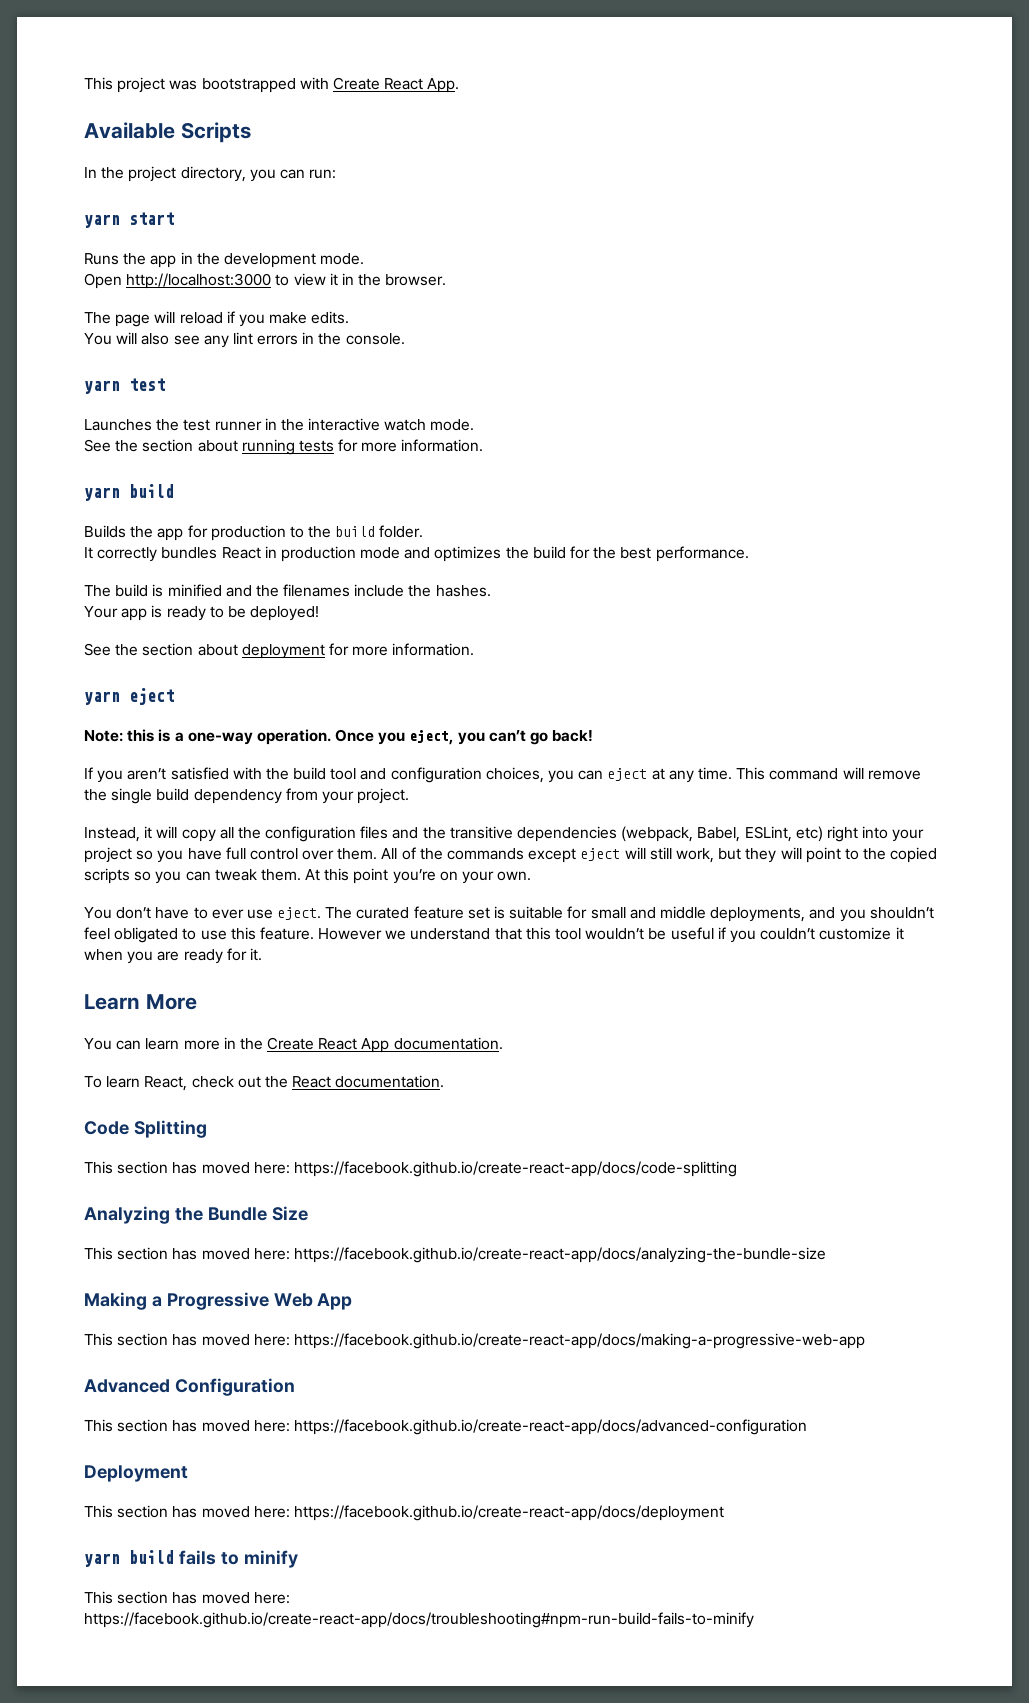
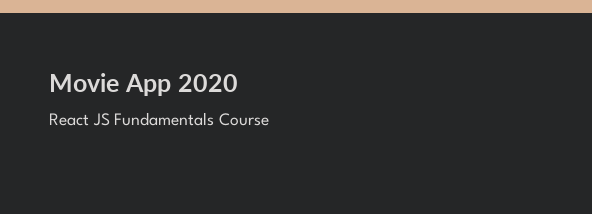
[84,77,460,93] [84,122,251,143] [84,166,337,182] [84,212,174,228] [84,252,365,268] [84,273,447,289] [84,311,350,327] [84,332,405,348] [84,378,165,394] [84,418,475,431] [84,439,484,455] [84,484,174,501] [84,525,424,541] [84,546,749,562] [84,584,491,597] [84,605,320,621] [84,643,475,659] [84,688,174,705] [84,729,594,745] [84,767,921,783] [84,788,410,804] [84,826,925,842] [84,847,938,863] [84,868,532,884] [84,906,934,922] [84,927,904,943] [84,948,262,964] [84,994,197,1010] [84,1037,503,1053] [84,1075,445,1091] [84,1120,207,1138] [84,1161,737,1177] [84,1206,308,1224] [84,1247,826,1263] [84,1292,353,1310] [84,1333,865,1349] [84,1378,295,1396] [84,1419,807,1435] [84,1465,188,1482] [84,1505,724,1521] [84,1550,298,1568] [84,1591,290,1604] [84,1612,754,1628] This project was bootstrapped with Create React App. // Available Scripts // In the project directory, you can run: // yarn start // Runs the app in the development mode. // Open http://localhost:3000 to view it in the browser. // The page will reload if you make edits. // You will also see any lint errors in the console. // yarn test // Launches the test runner in the interactive watch mode. // See the section about running tests for more information. // yarn build // Builds the app for production to the build folder. // It correctly bundles React in production mode and optimizes the build for the best performance. // The build is minified and the filenames include the hashes. // Your app is ready to be deployed! // See the section about deployment for more information. // yarn eject // Note: this is a one-way operation. Once you eject, you can’t go back! // If you aren’t satisfied with the build tool and configuration choices, you can eject at any time. This command will remove the single build dependency from your project. // Instead, it will copy all the configuration files and the transitive dependencies (webpack, Babel, ESLint, etc) right into your project so you have full control over them. All of the commands except eject will still work, but they will point to the copied scripts so you can tweak them. At this point you’re on your own. // You don’t have to ever use eject. The curated feature set is suitable for small and middle deployments, and you shouldn’t feel obligated to use this feature. However we understand that this tool wouldn’t be useful if you couldn’t customize it when you are ready for it. // Learn More // You can learn more in the Create React App documentation. // To learn React, check out the React documentation. // Code Splitting // This section has moved here: https://facebook.github.io/create-react-app/docs/code-splitting // Analyzing the Bundle Size // This section has moved here: https://facebook.github.io/create-react-app/docs/analyzing-the-bundle-size // Making a Progressive Web App // This section has moved here: https://facebook.github.io/create-react-app/docs/making-a-progressive-web-app // Advanced Configuration // This section has moved here: https://facebook.github.io/create-react-app/docs/advanced-configuration // Deployment // This section has moved here: https://facebook.github.io/create-react-app/docs/deployment // yarn build fails to minify // This section has moved here: https://facebook.github.io/create-react-app/docs/troubleshooting#npm-run-build-fails-to-minify -> [49,73,238,96] [49,112,270,126] Movie App 2020 // React JS Fundamentals Course

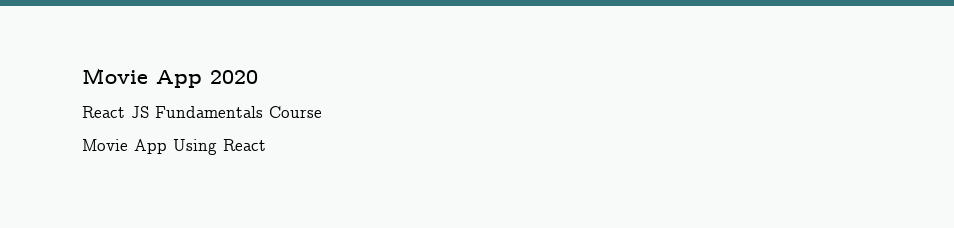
(270, 119) none -> [82,139,266,155] // Movie App Using React

